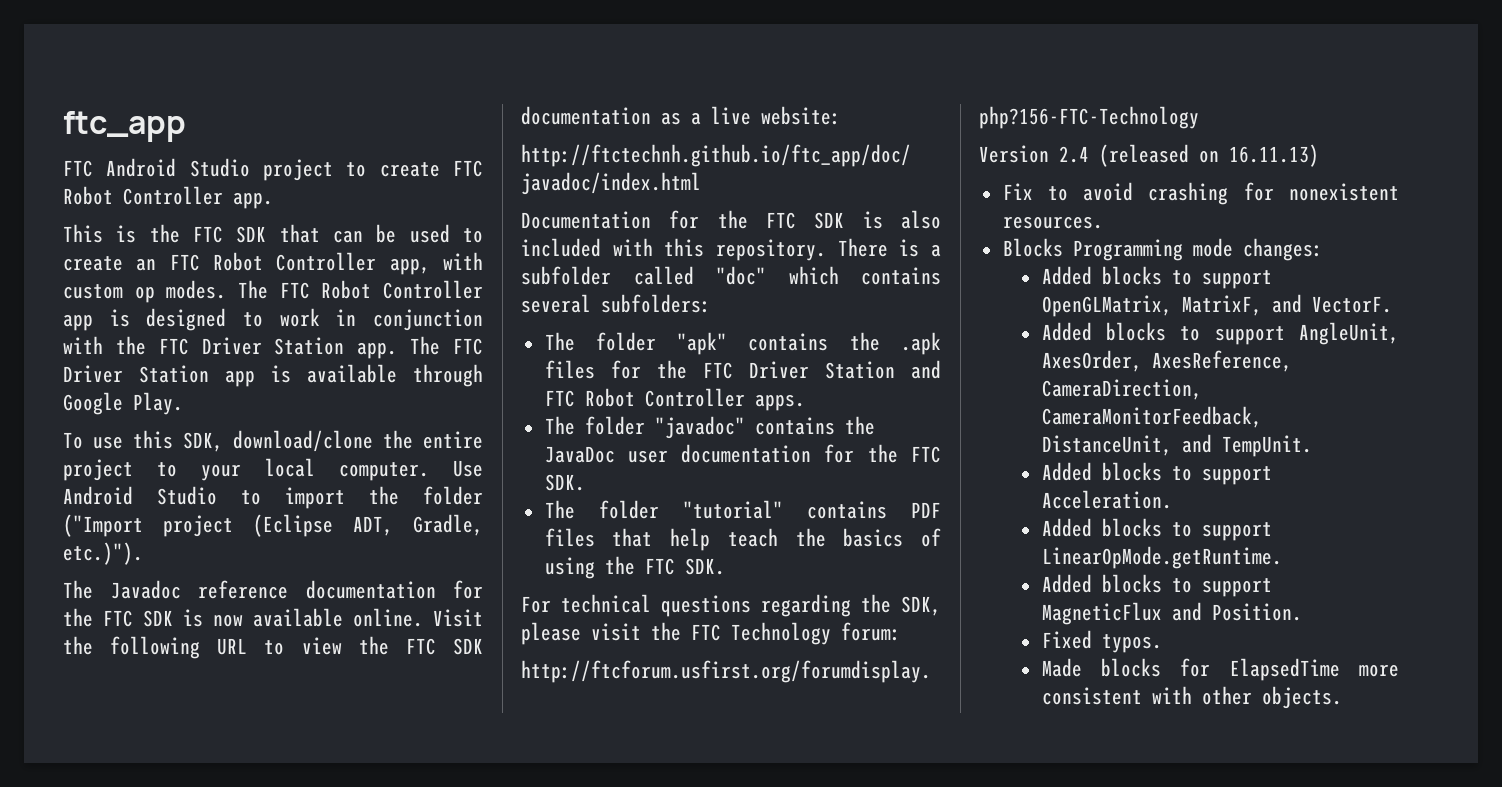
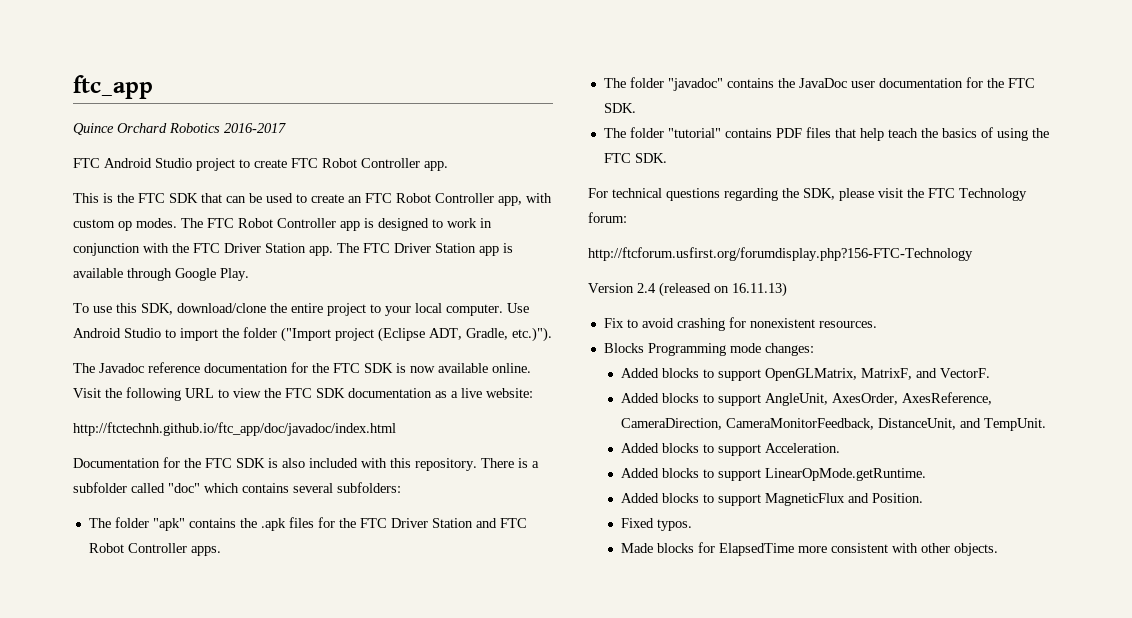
(186, 126) none -> [73,123,286,135] // Quince Orchard Robotics 2016-2017

